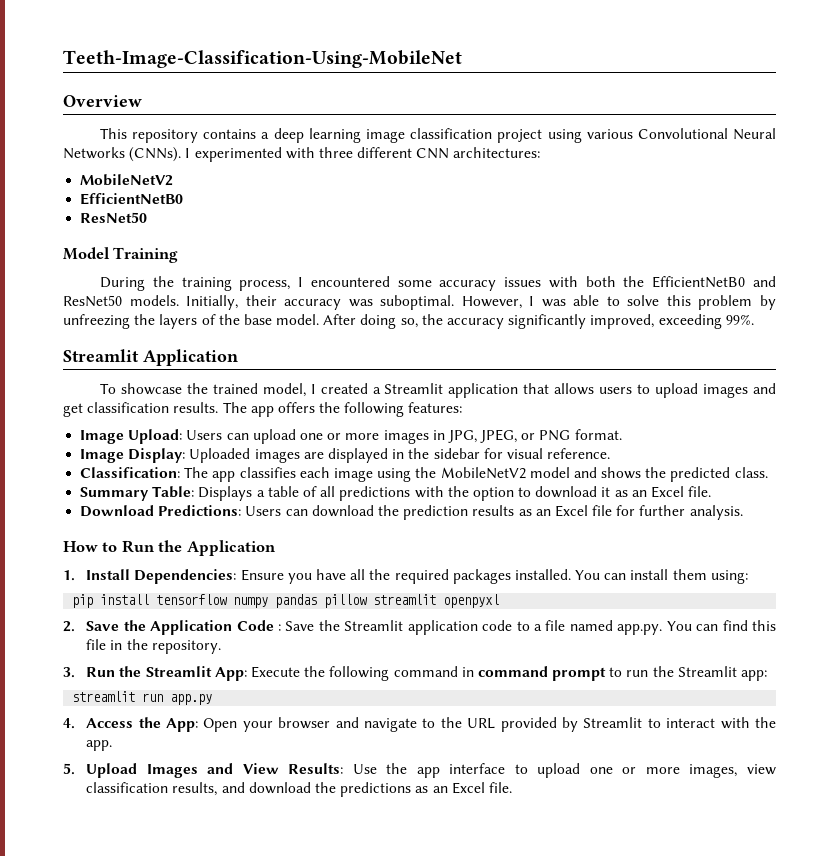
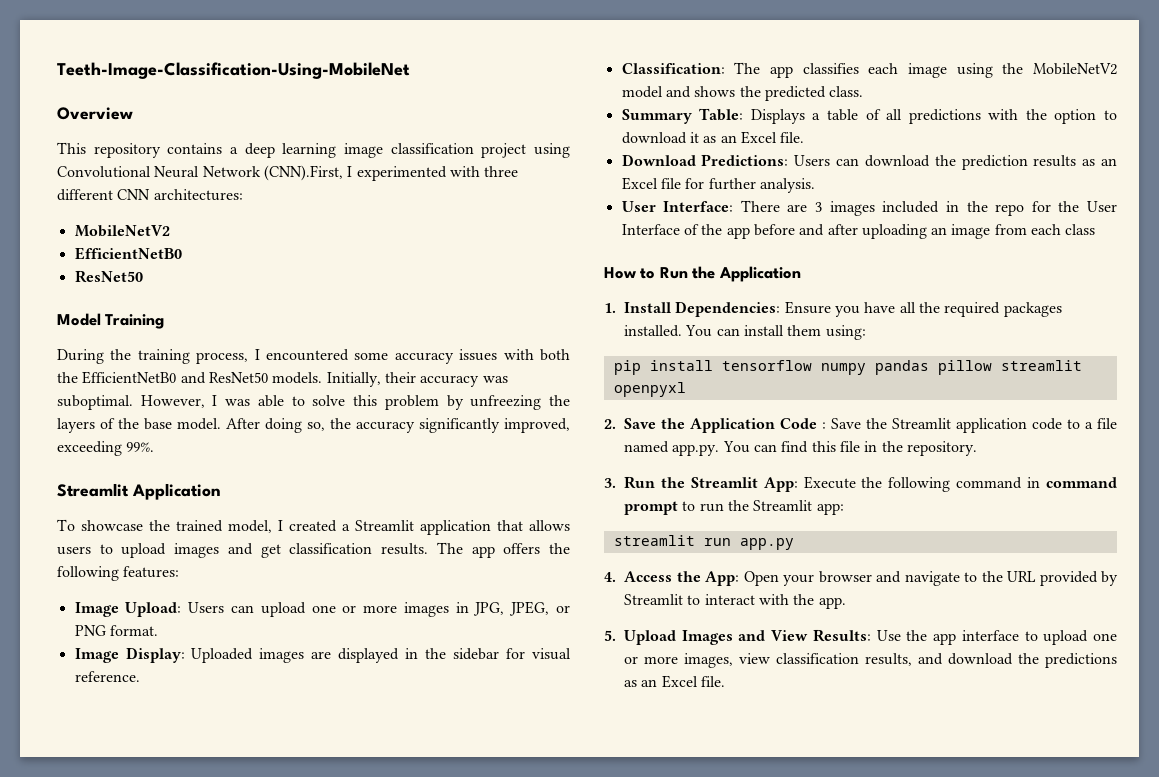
[586,129,633,139] various -> (570, 150) none
[63,147,182,162] Networks (CNNs). -> [202,165,343,181] Network (CNN).First,
(743, 512) none -> [621,200,1117,216] [621,224,1096,239] // User Interface: There are 3 images included in the repo for the User Interface of the app before and after uploading an image from each class

